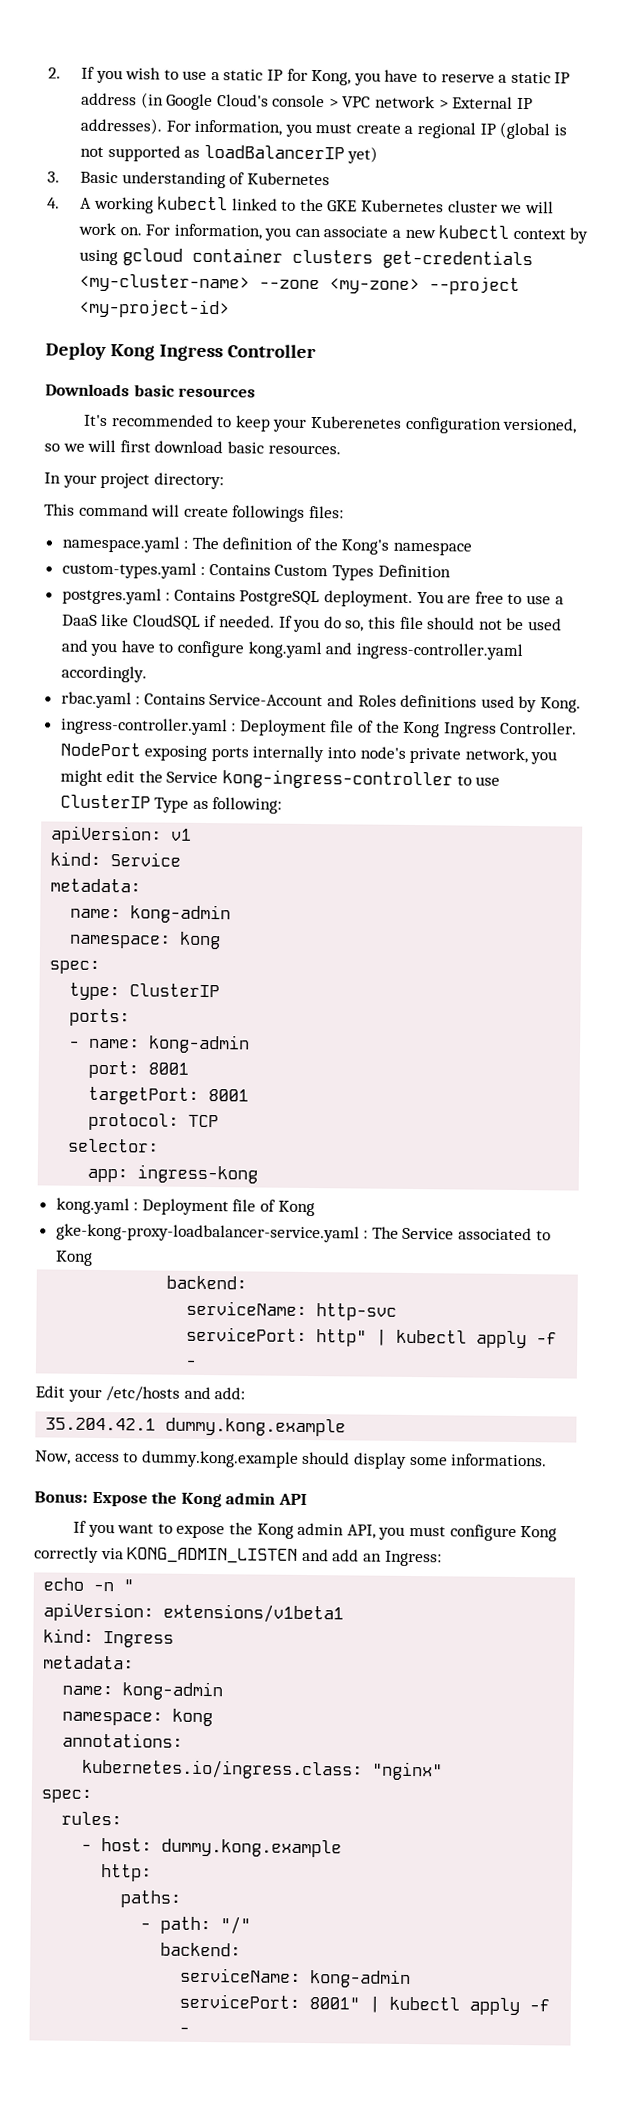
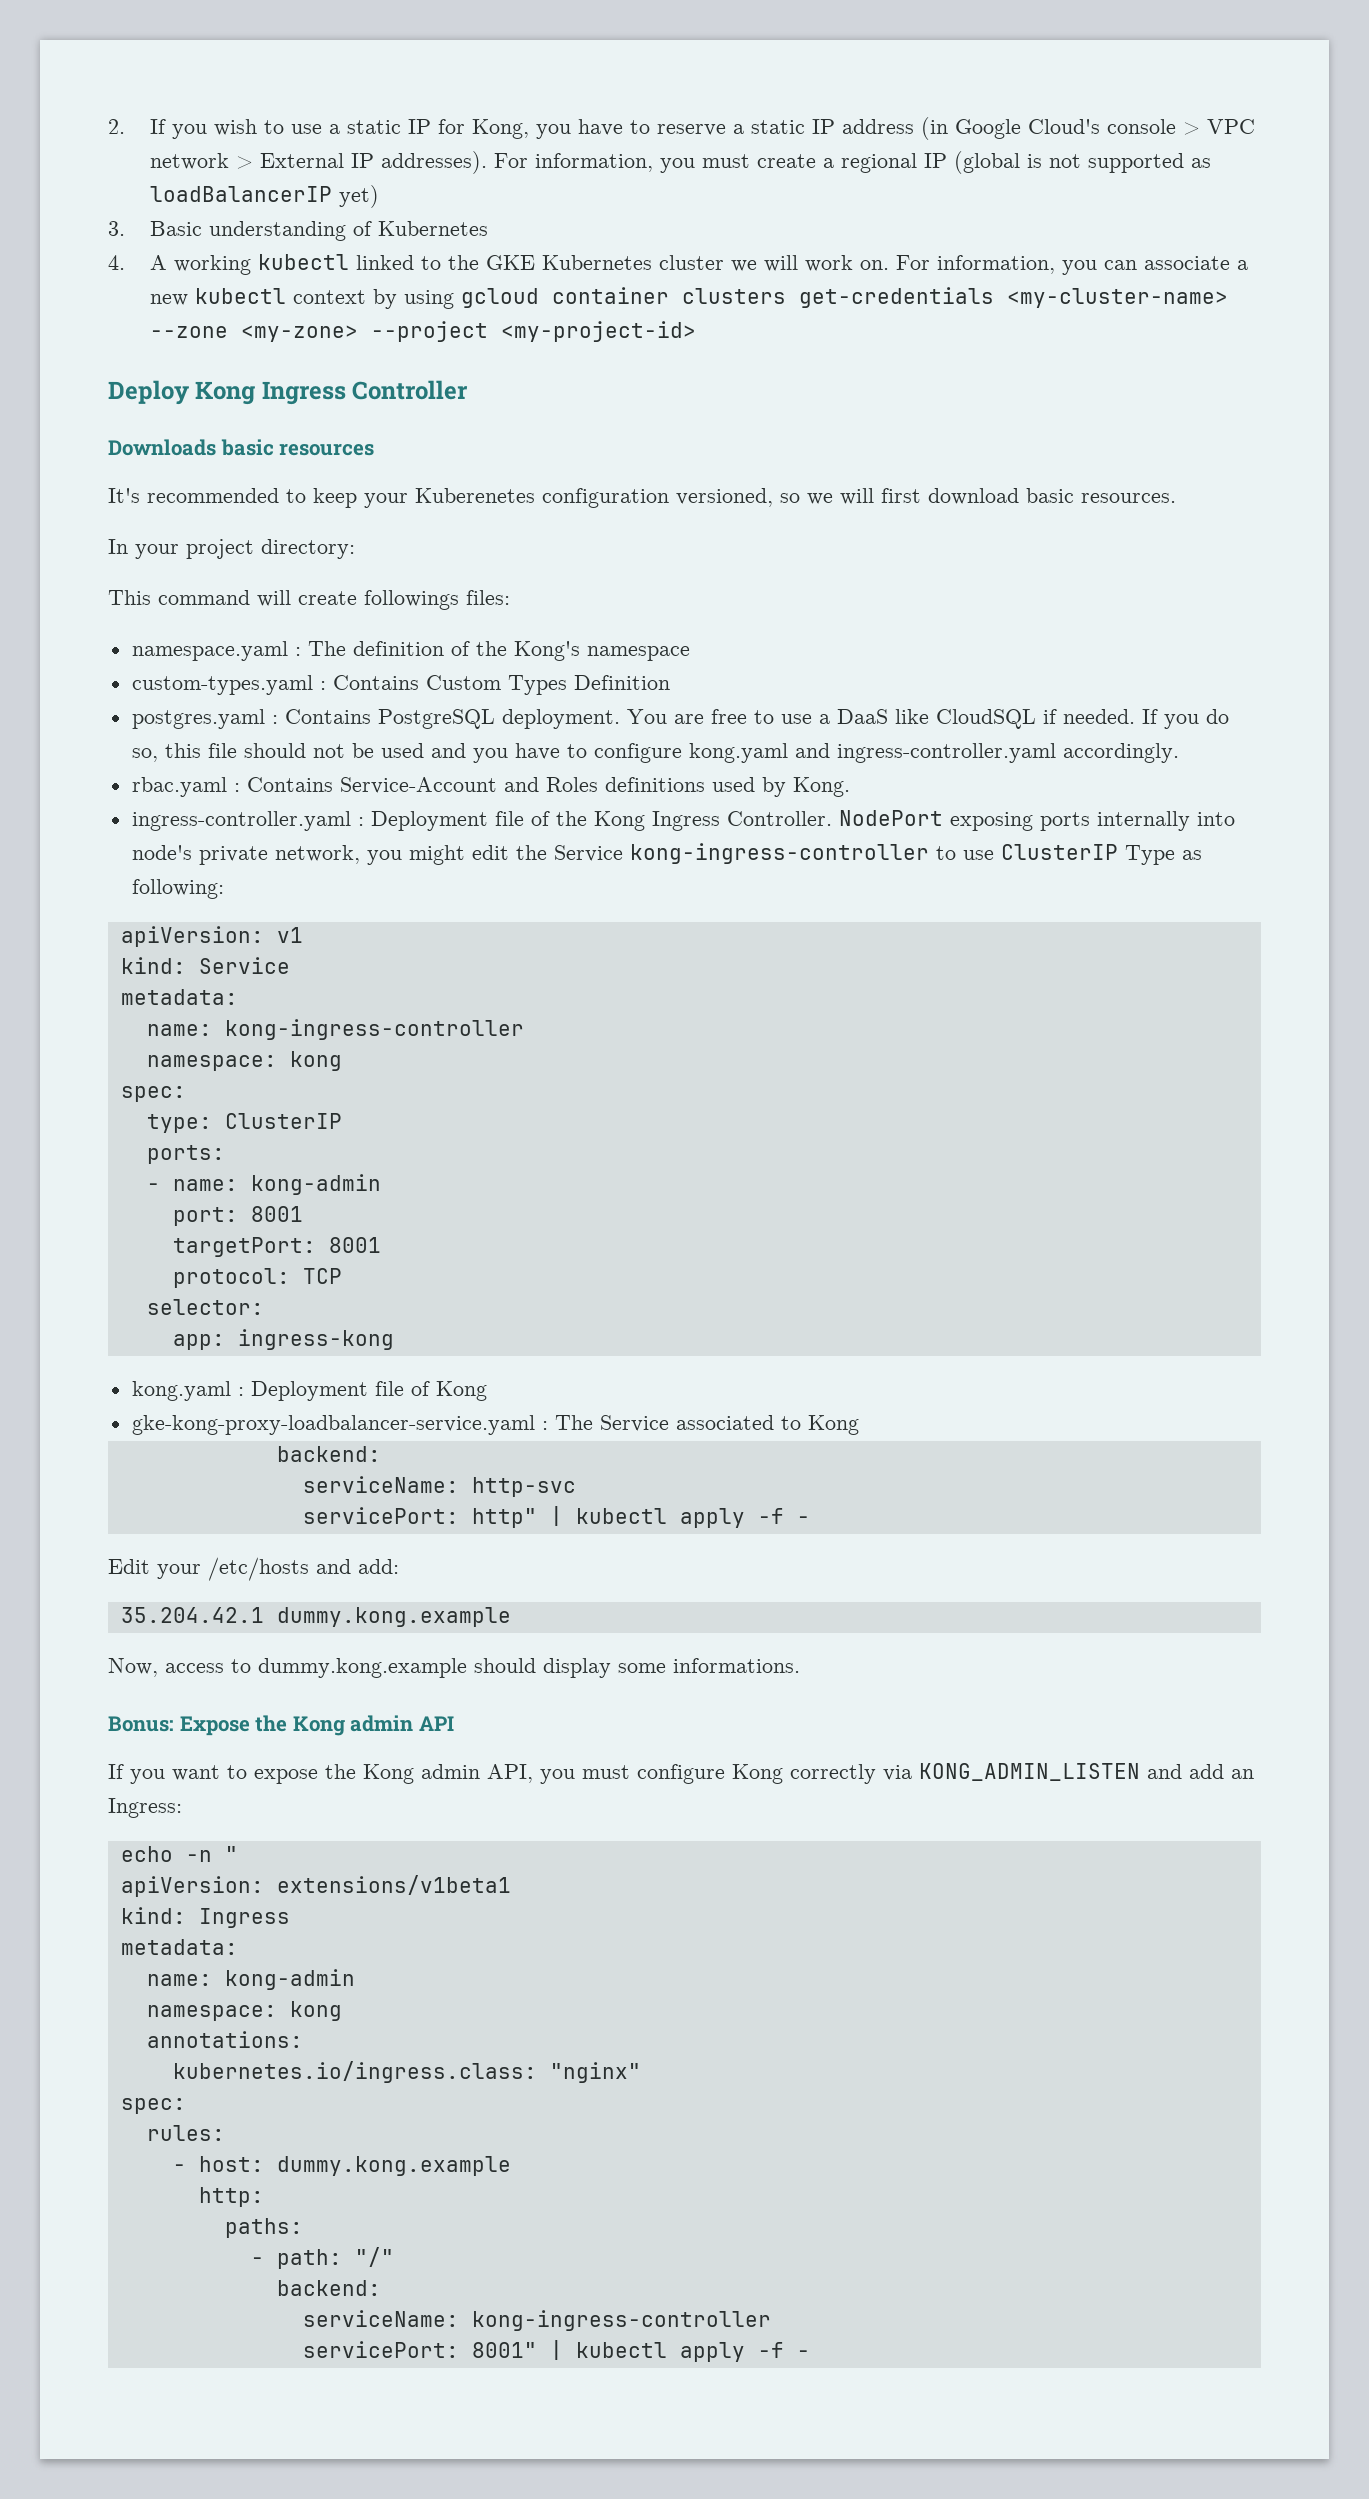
[130,904,232,924] kong-admin -> [224,1019,524,1040] kong-ingress-controller
[310,1969,412,1989] kong-admin -> [471,2310,771,2331] kong-ingress-controller

